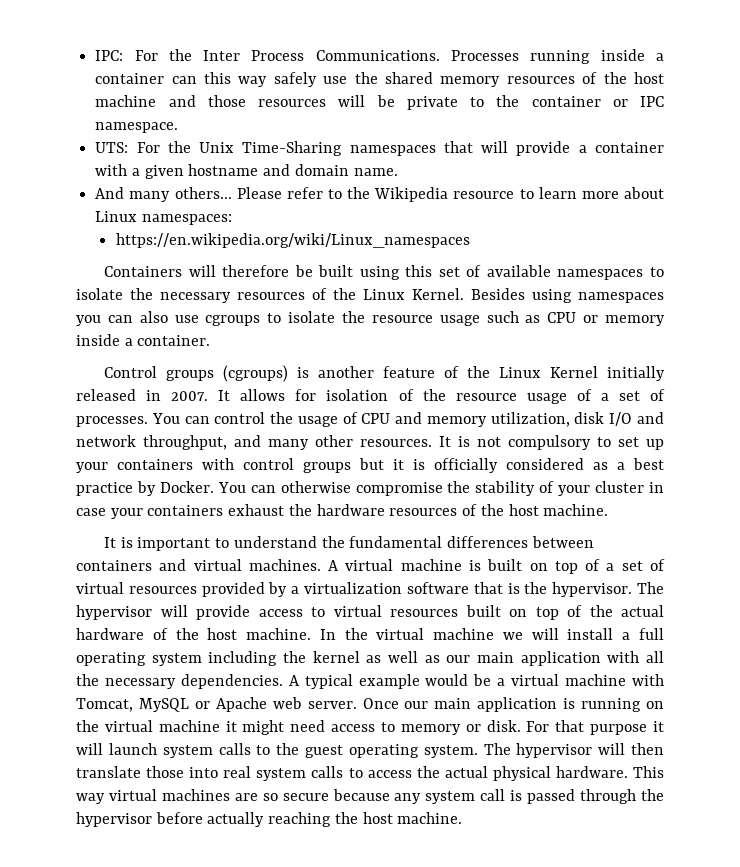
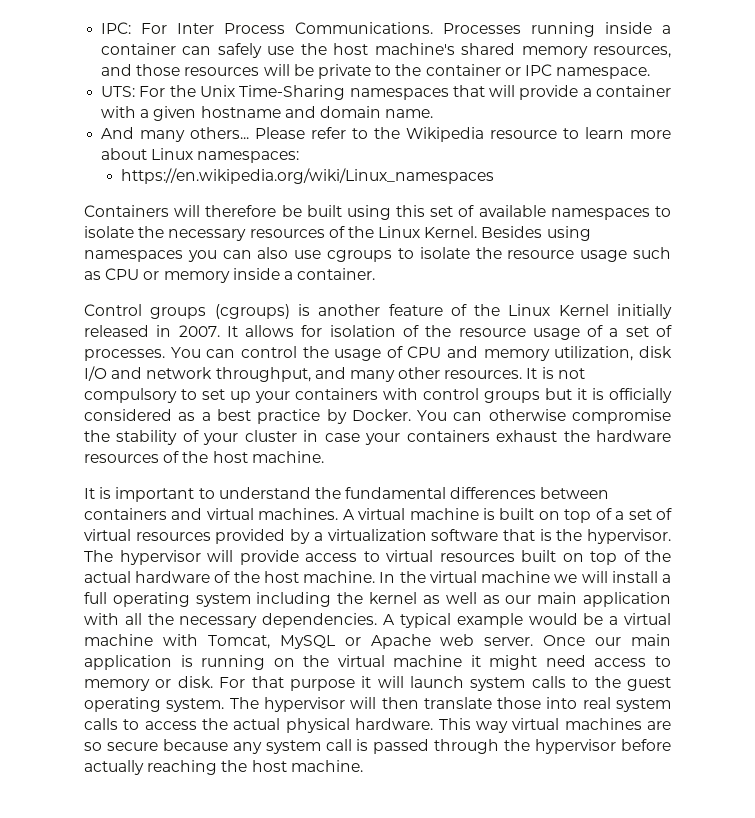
[168,49,192,61] the -> (168, 28) none
[204,72,268,87] this way -> (212, 50) none
[385,72,664,87] [95,95,157,107] shared memory resources of the host machine -> [333,43,672,58] host machine's shared memory resources,

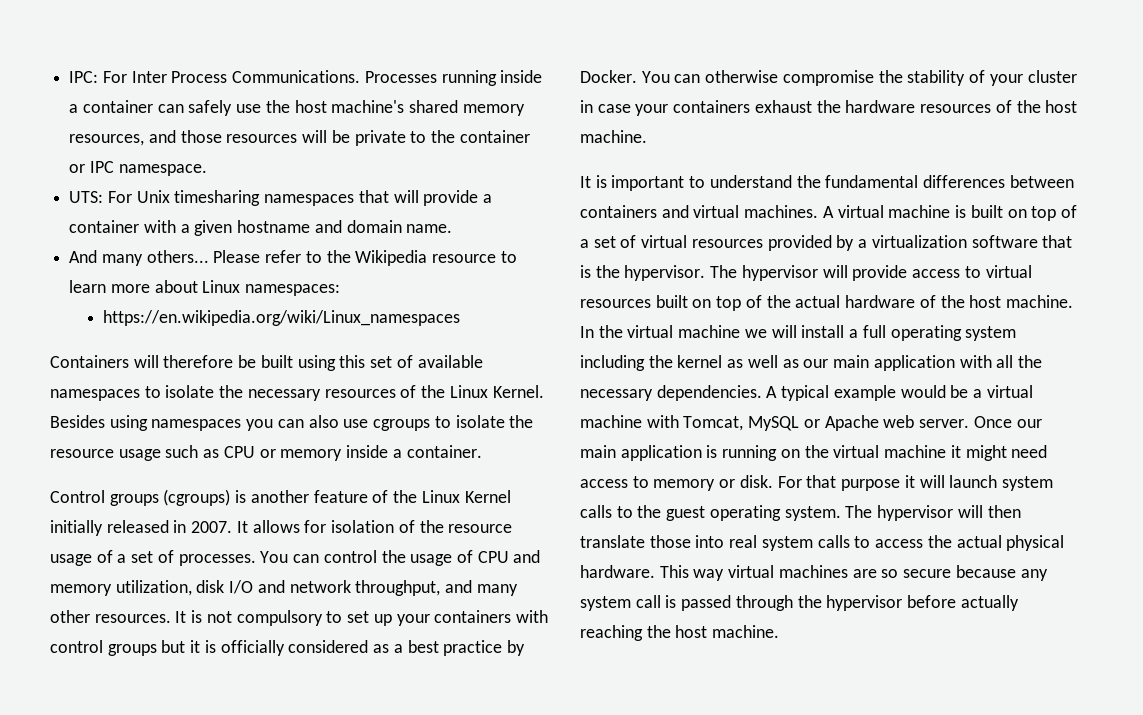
[169,85,346,100] the Unix Time-Sharing -> [136,190,261,206] Unix timesharing

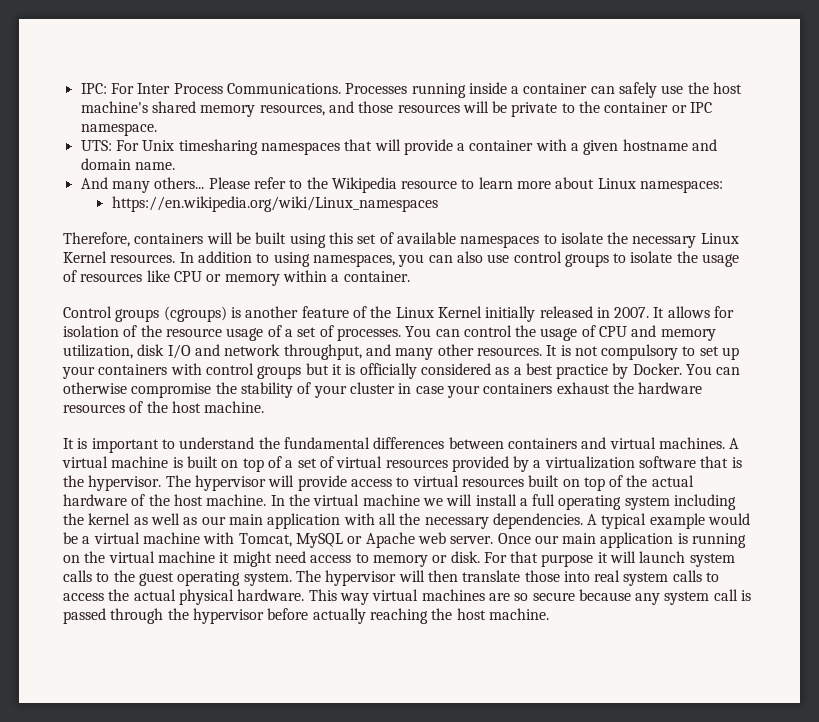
[50,355,234,368] Containers will therefore -> [63,232,233,247] Therefore, containers will
[324,385,544,398] [50,415,242,431] resources of the Linux Kernel. Besides using namespaces -> [700,233,739,244] [63,251,395,267] Linux Kernel resources. In addition to using namespaces,
[373,415,534,431] [50,445,220,461] cgroups to isolate the resource usage such as -> [513,251,740,267] [63,270,170,282] control groups to isolate the usage of resources like
[346,445,389,458] inside -> [282,270,327,282] within

